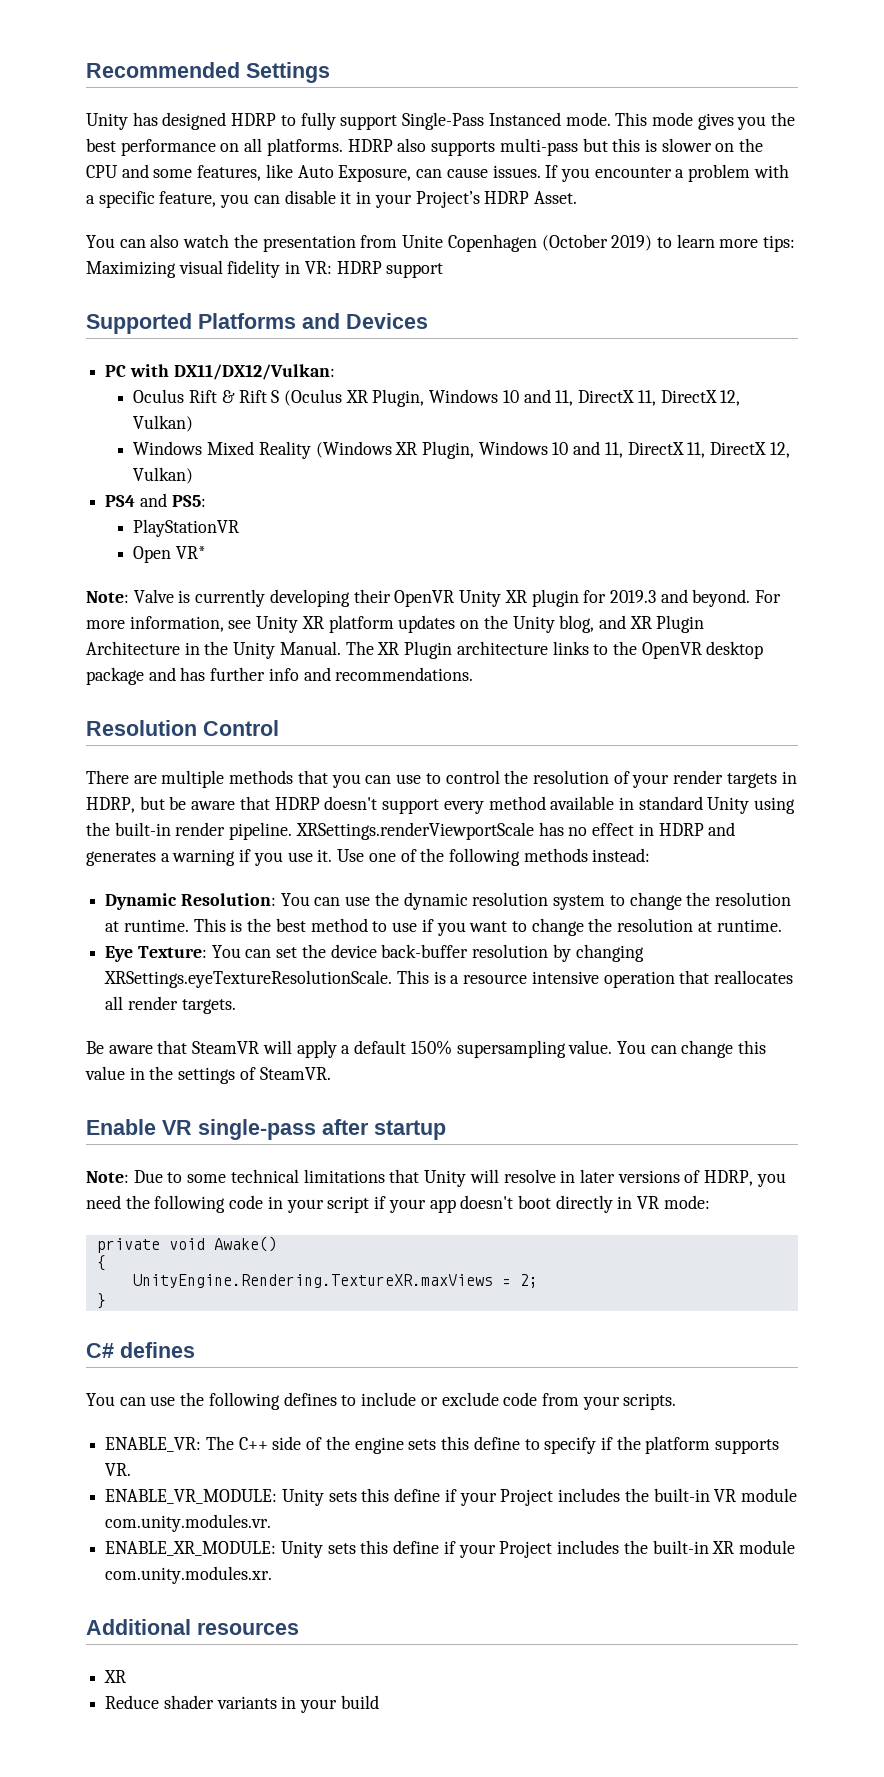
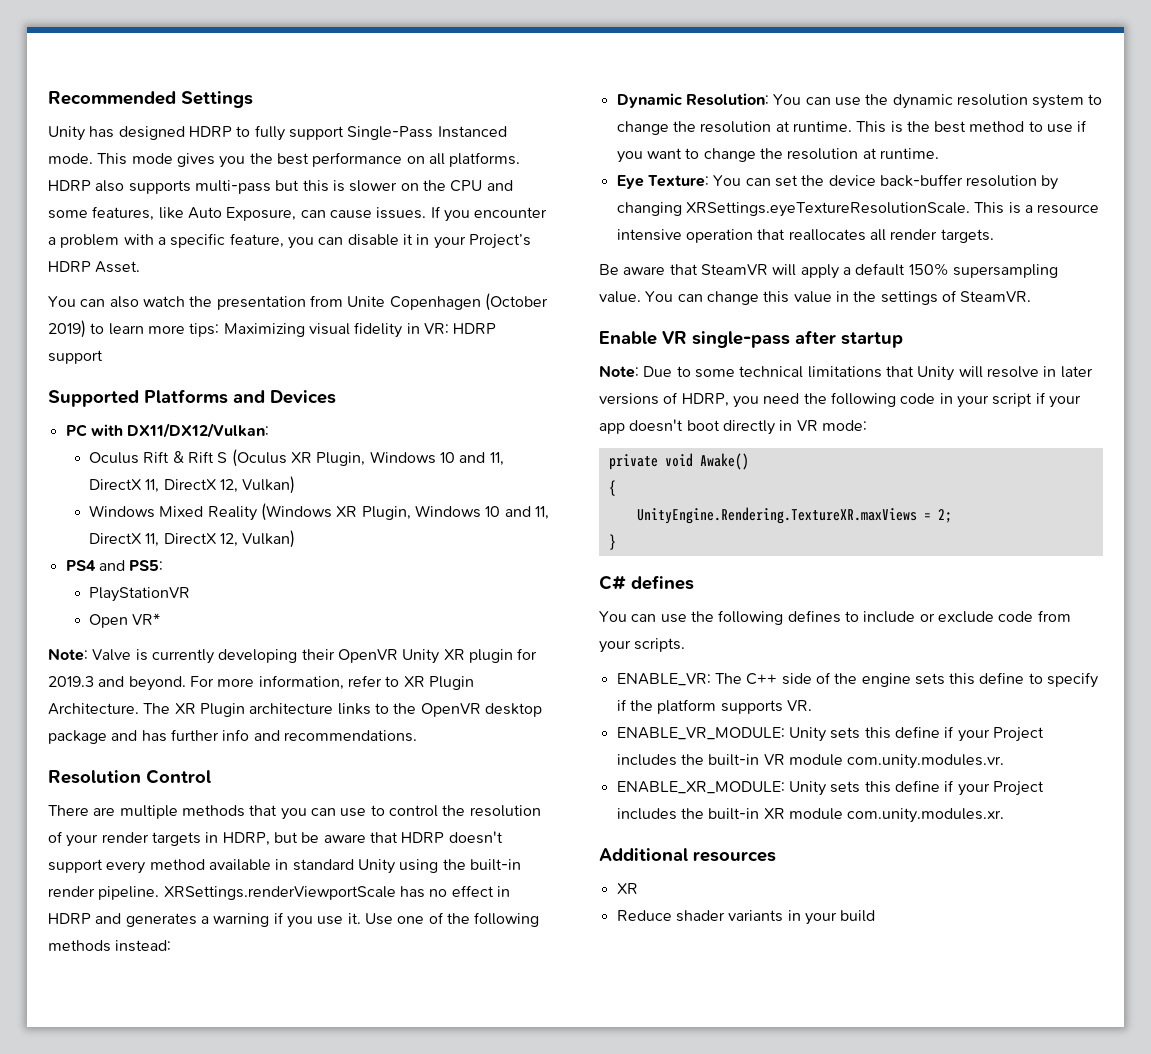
[228,615,705,633] [86,641,341,659] see Unity XR platform updates on the Unity blog, and XR Plugin Architecture in the Unity Manual. -> [347,675,474,690] [48,703,139,715] refer to XR Plugin Architecture.

